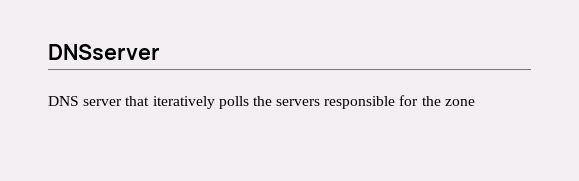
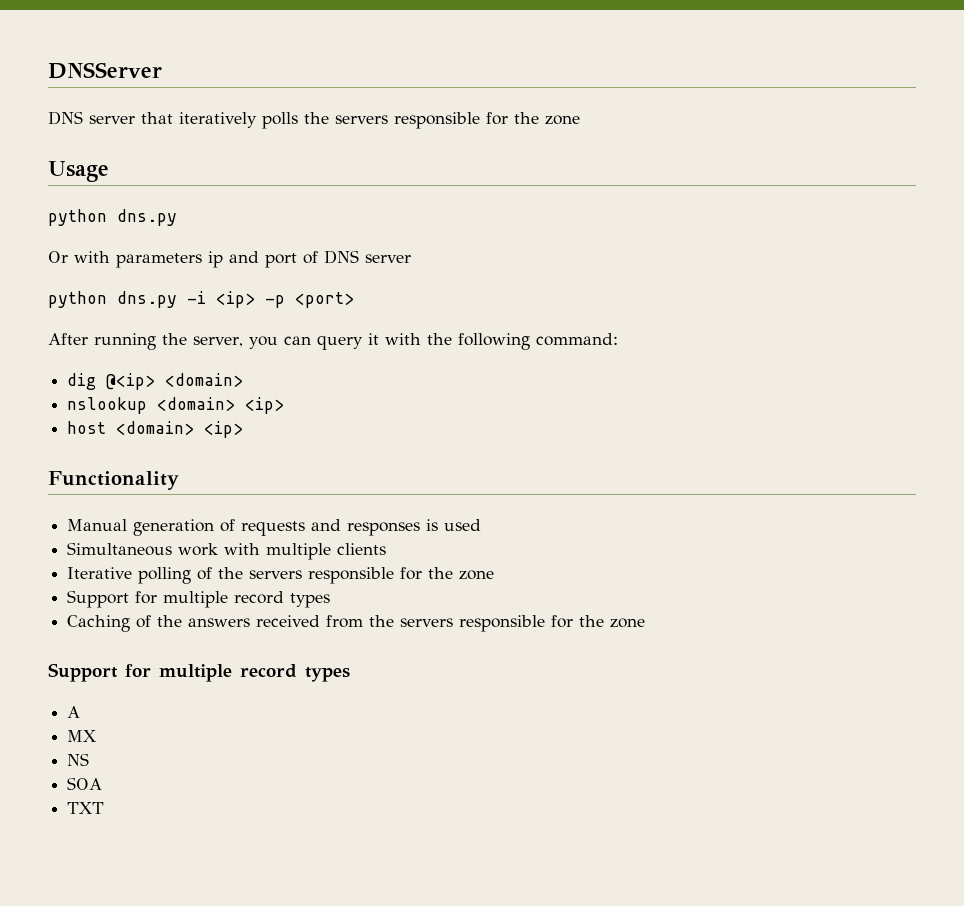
[48,44,160,60] DNSserver -> [48,62,162,79] DNSServer
(475, 102) none -> [48,161,109,182] [48,209,177,226] [48,250,411,268] [48,291,354,308] [48,333,618,350] [67,373,244,390] [67,397,285,414] [67,421,244,438] [48,471,179,490] [67,519,482,536] [67,542,387,560] [67,567,495,584] [67,590,331,608] [67,615,646,632] [48,663,350,682] [67,706,81,718] [67,730,98,742] [67,753,90,766] [67,777,103,790] [67,802,105,814] // Usage // python dns.py // Or with parameters ip and port of DNS server // python dns.py -i <ip> -p <port> // After running the server, you can query it with the following command: // dig @<ip> <domain> // nslookup <domain> <ip> // host <domain> <ip> // Functionality // Manual generation of requests and responses is used // Simultaneous work with multiple clients // Iterative polling of the servers responsible for the zone // Support for multiple record types // Caching of the answers received from the servers responsible for the zone // Support for multiple record types // A // MX // NS // SOA // TXT

